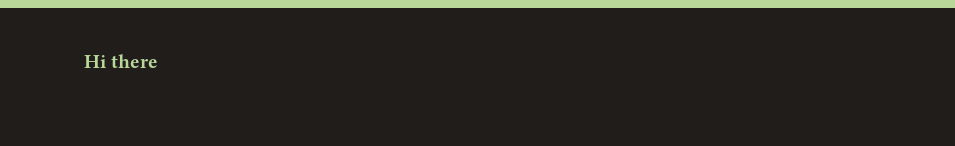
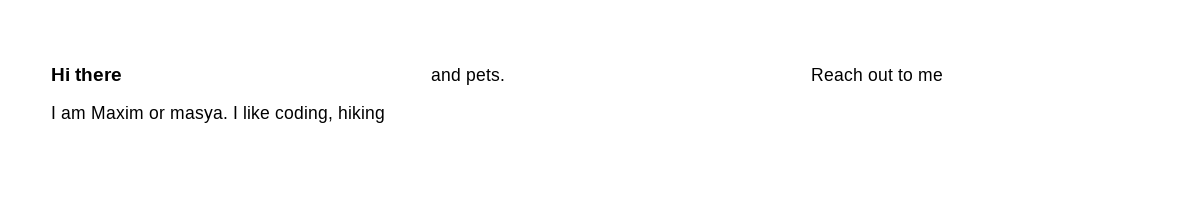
(159, 61) none -> [51,106,385,123] [431,68,505,85] [811,68,943,81] // I am Maxim or masya. I like coding, hiking and pets. // Reach out to me

